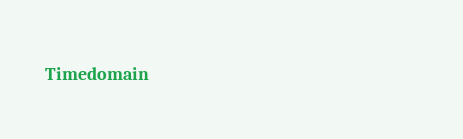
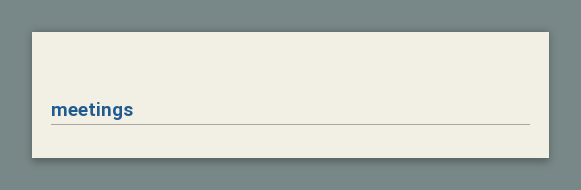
[45,67,149,80] Timedomain -> [51,102,133,120] meetings

